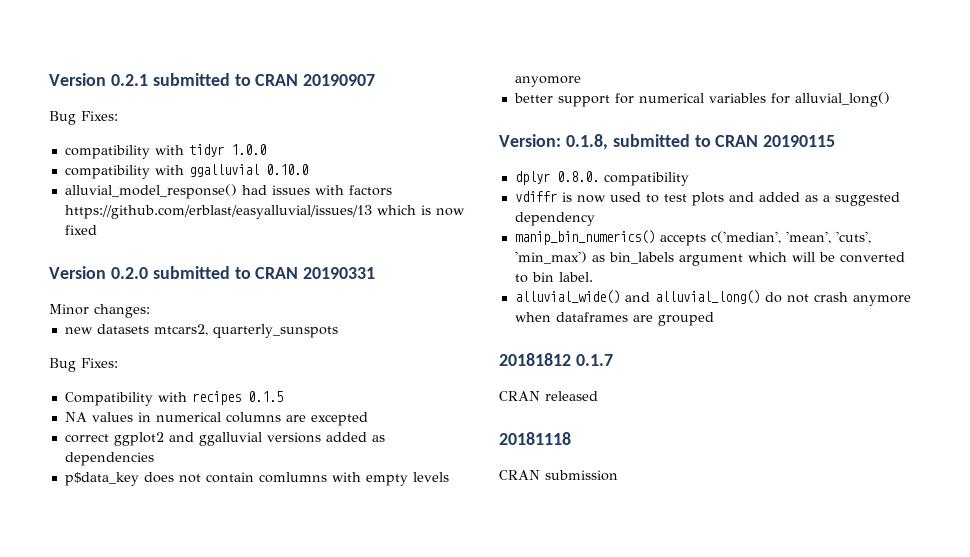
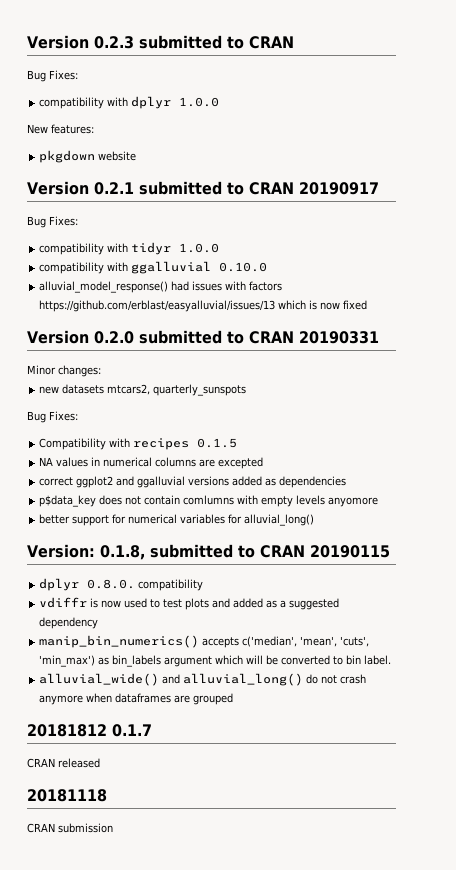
[49,73,106,86] Version -> [27,35,294,49] [27,70,78,82] [39,96,220,109] [27,124,94,134] [39,150,137,163] [27,181,89,195] Version 0.2.3 submitted to CRAN // Bug Fixes: // compatibility with dplyr 1.0.0 // New features: // pkgdown website // Version
[303,74,376,86] 20190907 -> [298,182,379,195] 20190917

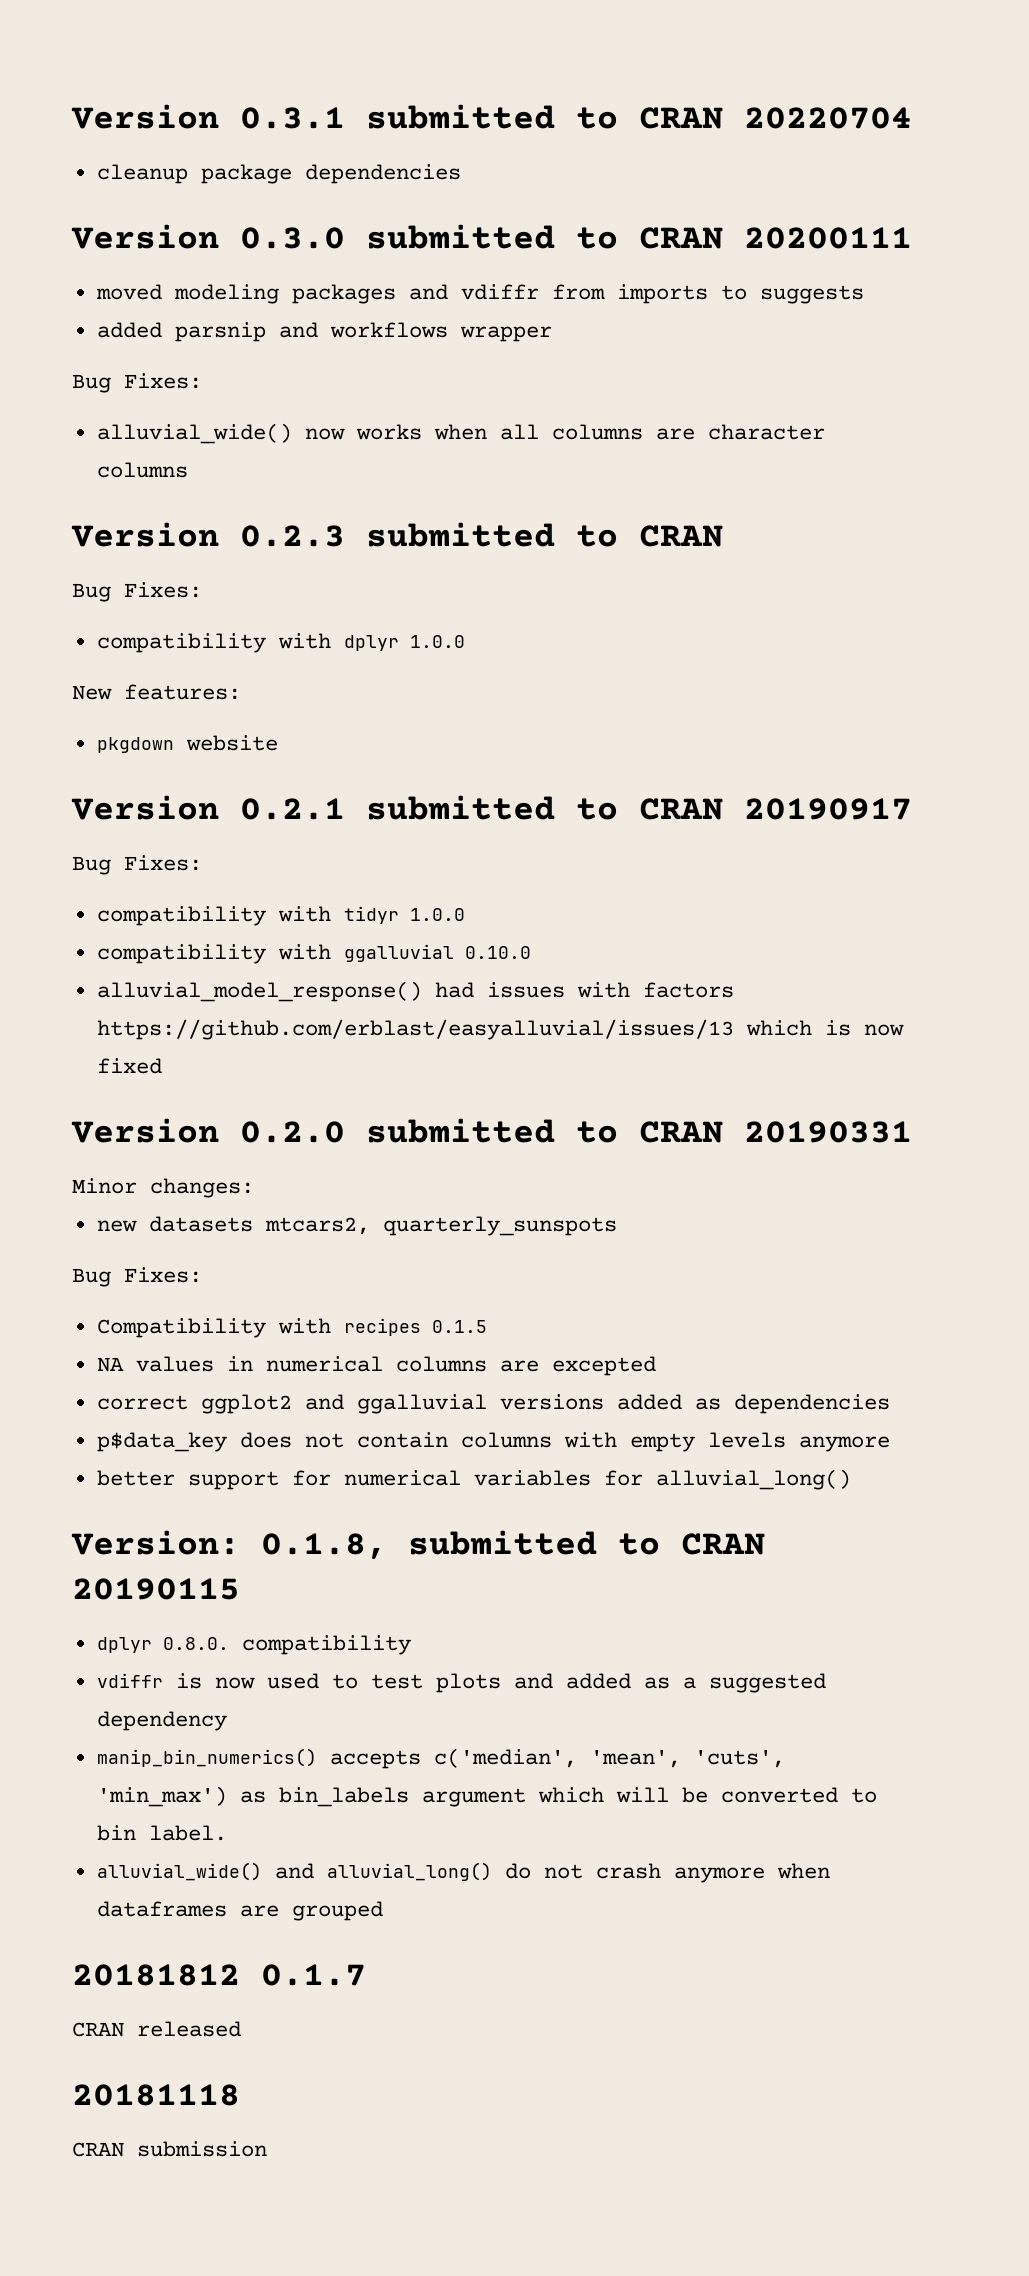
[27,35,89,49] Version -> [71,104,912,129] [96,164,461,184] [71,224,912,249] [95,284,864,304] [96,322,552,342] [72,373,202,393] [96,423,825,444] [96,462,188,478] [71,522,219,547] Version 0.3.1 submitted to CRAN 20220704 // cleanup package dependencies // Version 0.3.0 submitted to CRAN 20200111 // moved modeling packages and vdiffr from imports to suggests // added parsnip and workflows wrapper // Bug Fixes: // alluvial_wide() now works when all columns are character columns // Version
[183,495,235,505] comlumns -> [460,1432,552,1448] columns
[328,497,379,507] anyomore -> [798,1436,890,1452] anymore

